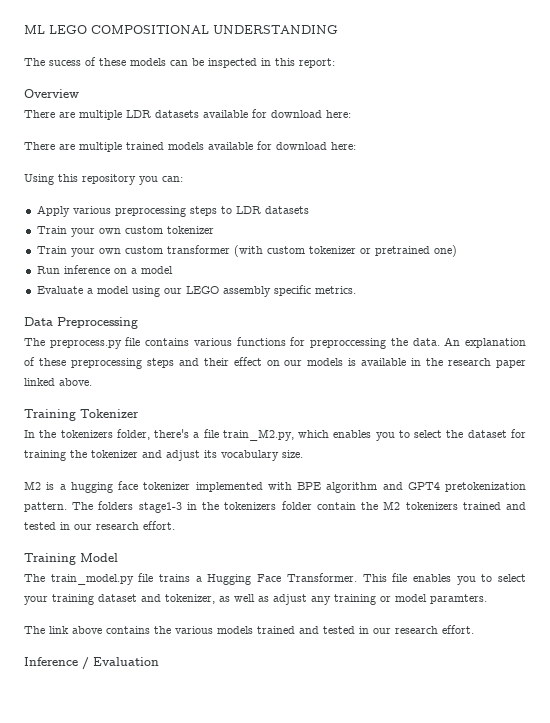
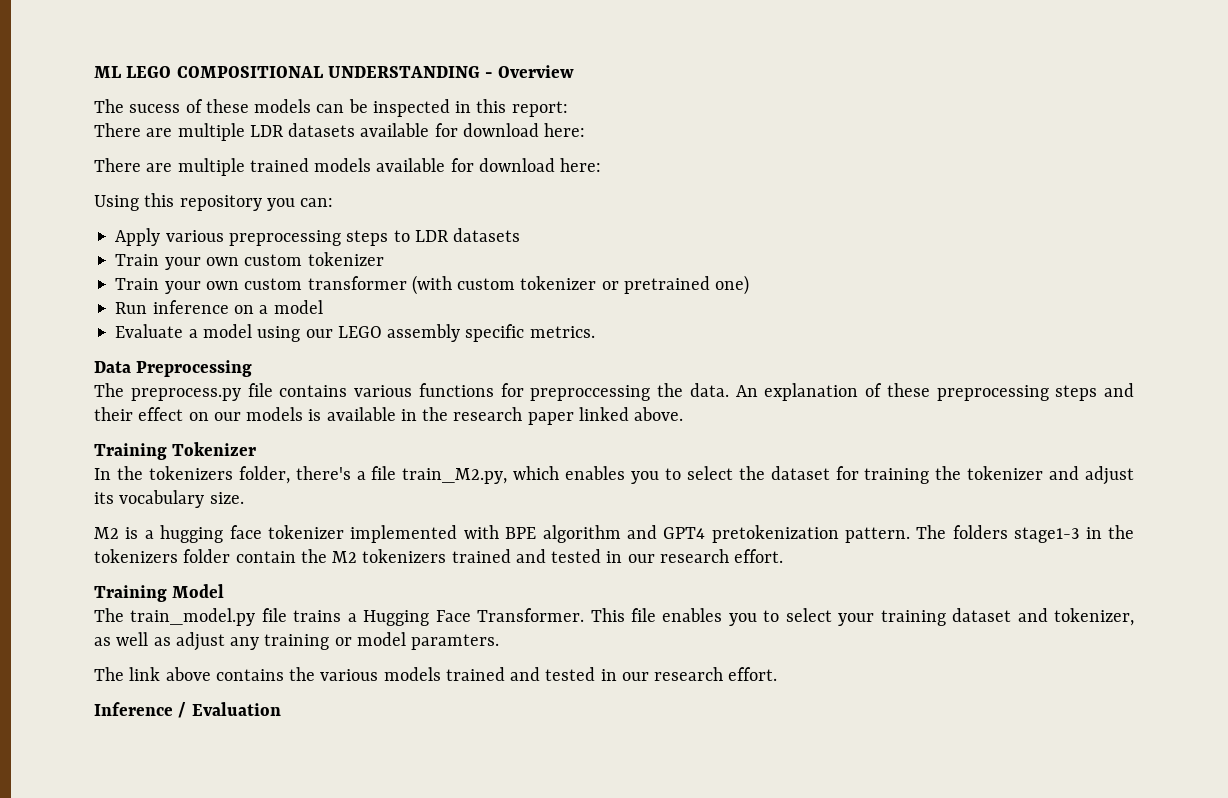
(338, 29) none -> [485,65,575,78] - Overview
[24,89,79,98] // Overview -> (568, 109) none

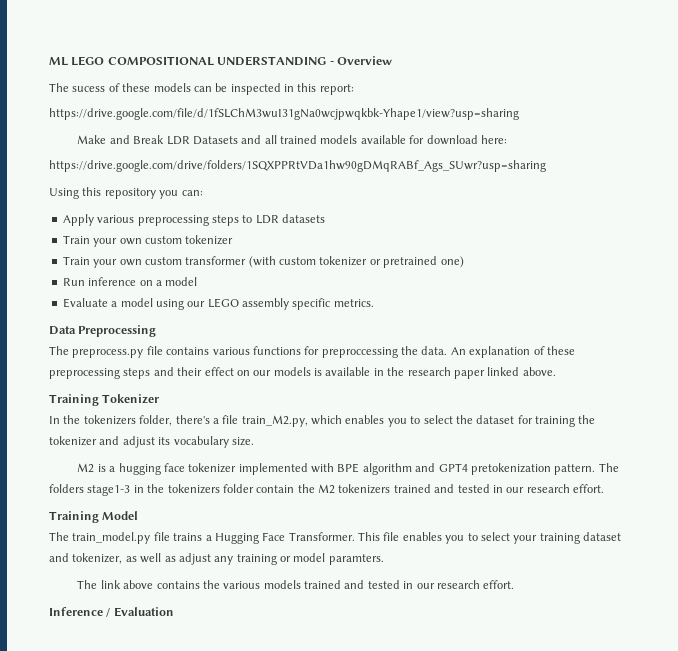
[94,123,586,141] [94,158,245,176] There are multiple LDR datasets available for download here: // There are multiple -> [49,108,519,120] [77,135,277,145] https://drive.google.com/file/d/1fSLChM3wuI31gNa0wcjpwqkbk-Yhape1/view?usp=sharing // Make and Break LDR Datasets and all
(602, 165) none -> [49,160,546,172] // https://drive.google.com/drive/folders/1SQXPPRtVDa1hw90gDMqRABf_Ags_SUwr?usp=sharing

